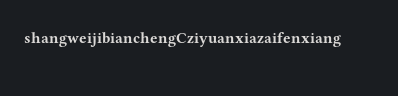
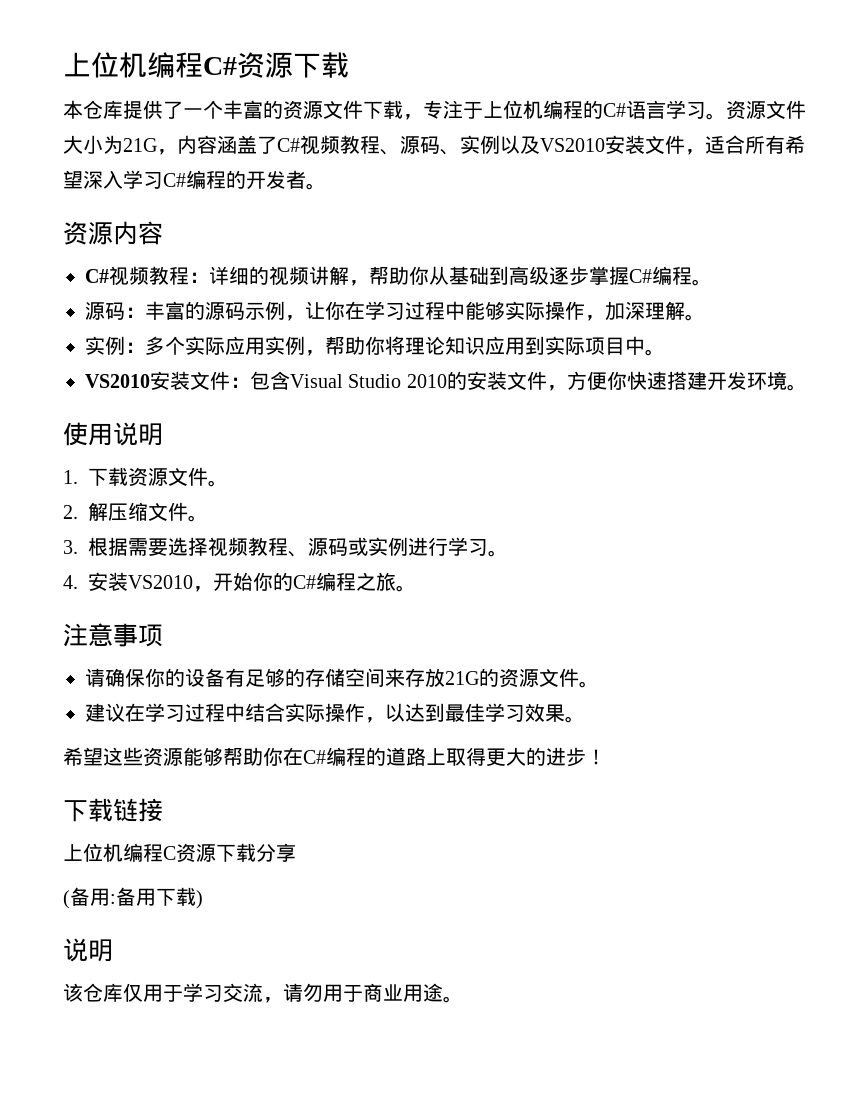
[24,32,341,47] shangweijibianchengCziyuanxiazaifenxiang -> [63,52,349,78] [63,100,806,120] [63,135,805,155] [63,170,326,190] [63,221,163,245] [85,266,712,286] [85,301,705,321] [85,336,665,356] [85,371,807,391] [63,422,163,446] [63,467,229,487] [63,502,209,522] [63,537,509,557] [63,572,417,592] [63,623,163,647] [85,668,599,688] [85,703,585,723] [63,747,606,767] [63,798,163,822] [63,843,296,863] [63,887,203,909] [63,938,113,962] [63,983,463,1003] 上位机编程C#资源下载 // 本仓库提供了一个丰富的资源文件下载，专注于上位机编程的C#语言学习。资源文件大小为21G，内容涵盖了C#视频教程、源码、实例以及VS2010安装文件，适合所有希望深入学习C#编程的开发者。 // 资源内容 // C#视频教程：详细的视频讲解，帮助你从基础到高级逐步掌握C#编程。 // 源码：丰富的源码示例，让你在学习过程中能够实际操作，加深理解。 // 实例：多个实际应用实例，帮助你将理论知识应用到实际项目中。 // VS2010安装文件：包含Visual Studio 2010的安装文件，方便你快速搭建开发环境。 // 使用说明 // 1.下载资源文件。 // 2.解压缩文件。 // 3.根据需要选择视频教程、源码或实例进行学习。 // 4.安装VS2010，开始你的C#编程之旅。 // 注意事项 // 请确保你的设备有足够的存储空间来存放21G的资源文件。 // 建议在学习过程中结合实际操作，以达到最佳学习效果。 // 希望这些资源能够帮助你在C#编程的道路上取得更大的进步！ // 下载链接 // 上位机编程C资源下载分享 // (备用:备用下载) // 说明 // 该仓库仅用于学习交流，请勿用于商业用途。

